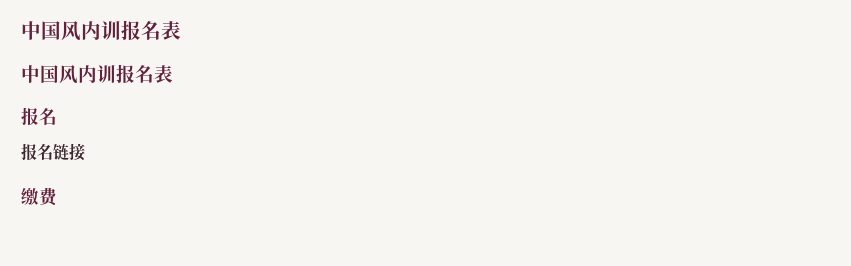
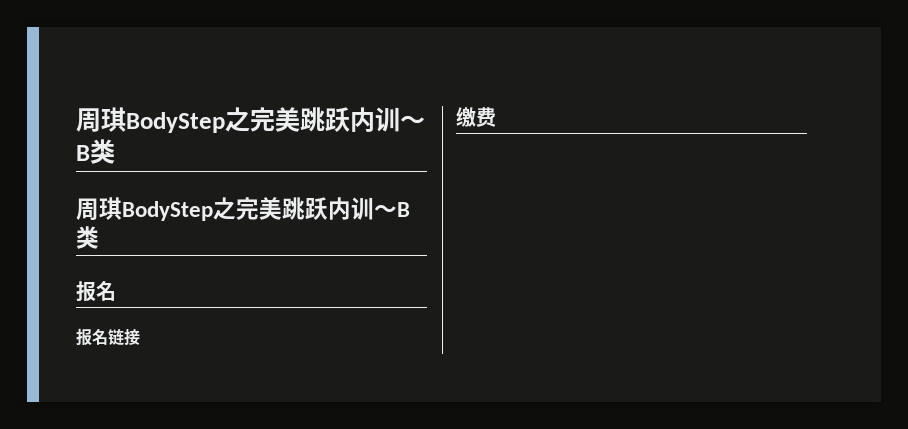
[21,20,181,41] [21,64,173,84] 中国风内训报名表 // 中国风内训报名表 -> [76,107,425,133] [76,139,115,164] [76,197,410,221] [76,226,99,249] 周琪BodyStep之完美跳跃内训～B类 // 周琪BodyStep之完美跳跃内训～B类

